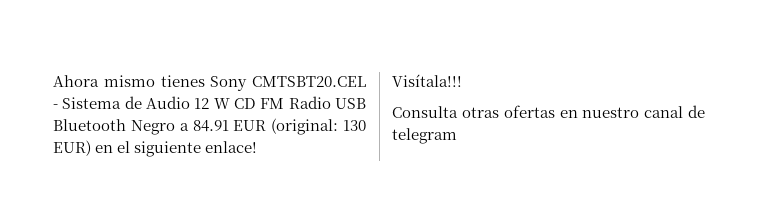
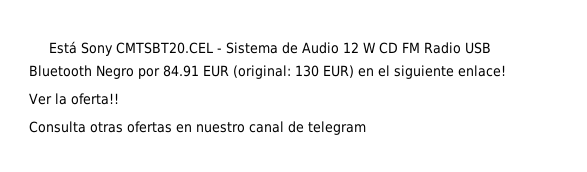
[53,75,205,87] Ahora mismo tienes -> [49,41,78,54] Está
[179,123,189,131] a -> [138,68,160,79] por
[392,74,462,87] Visítala!!! -> [29,93,119,105] Ver la oferta!!

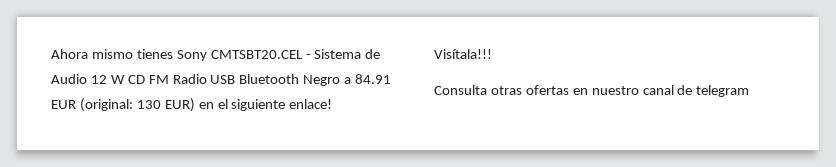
[49,41,78,54] Está -> [51,49,173,59] Ahora mismo tienes
[138,68,160,79] por -> [344,77,352,84] a
[29,93,119,105] Ver la oferta!! -> [434,49,492,59] Visítala!!!

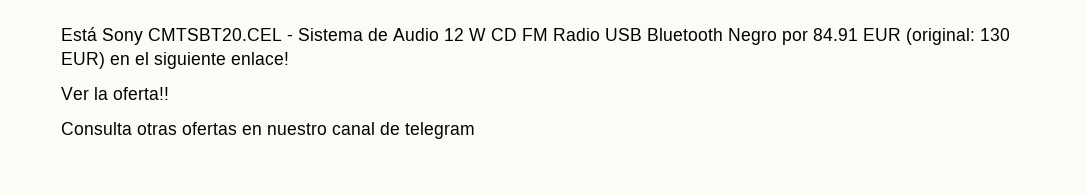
[51,49,173,59] Ahora mismo tienes -> [61,27,97,41] Está
[344,77,352,84] a -> [782,30,808,45] por
[434,49,492,59] Visítala!!! -> [61,87,169,100] Ver la oferta!!

